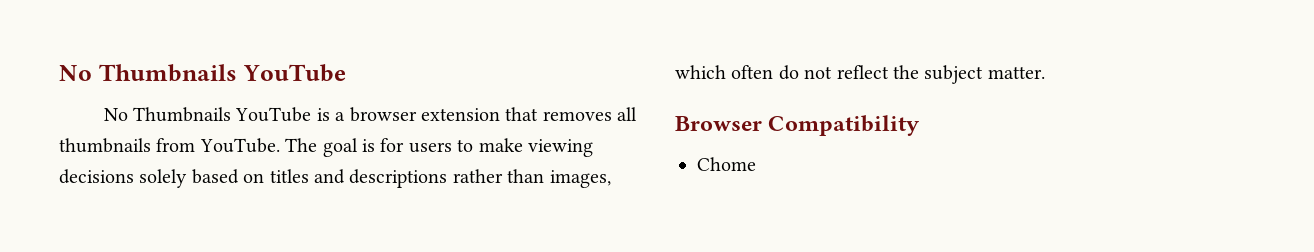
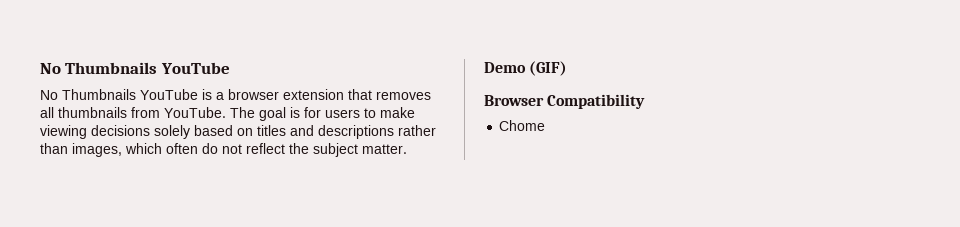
(1045, 72) none -> [484,61,568,76] // Demo (GIF)

